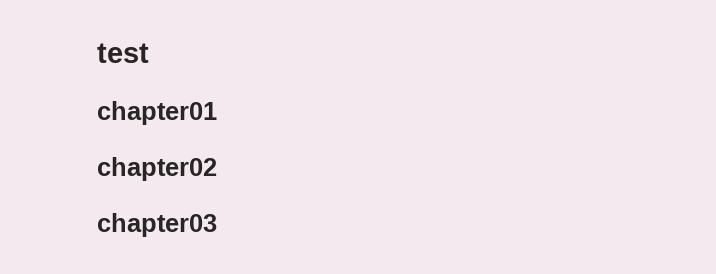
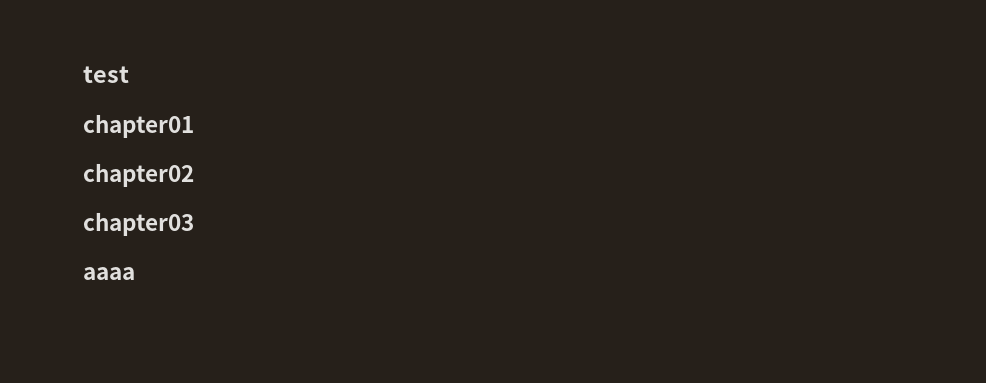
(217, 225) none -> [83,267,135,280] // aaaa

